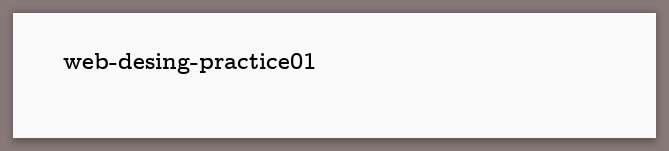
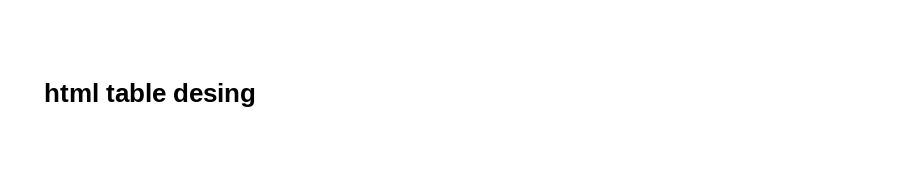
[63,53,316,74] web-desing-practice01 -> [44,83,257,107] html table desing

